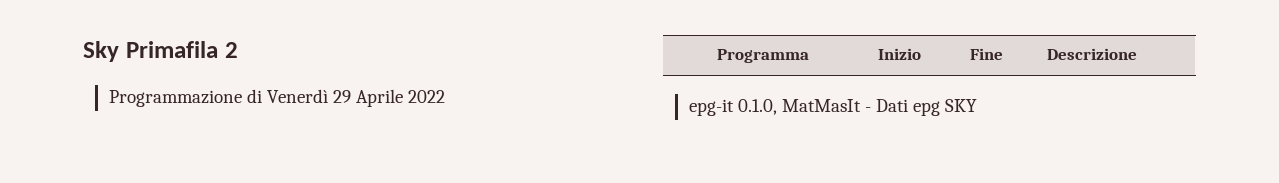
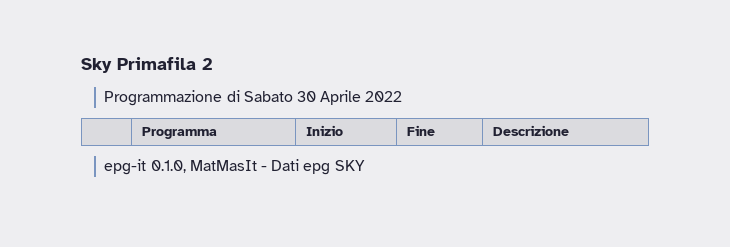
[266,89,351,103] Venerdì 29 -> [243,91,317,102] Sabato 30

